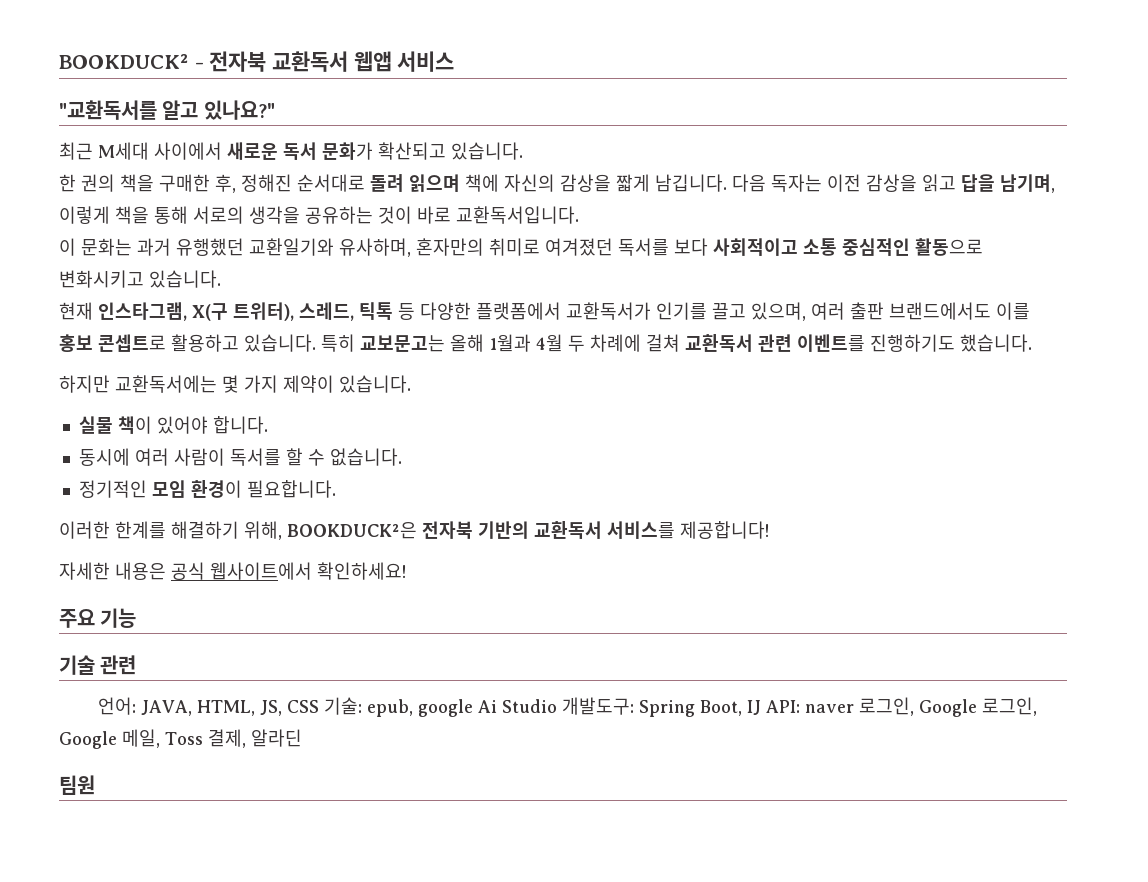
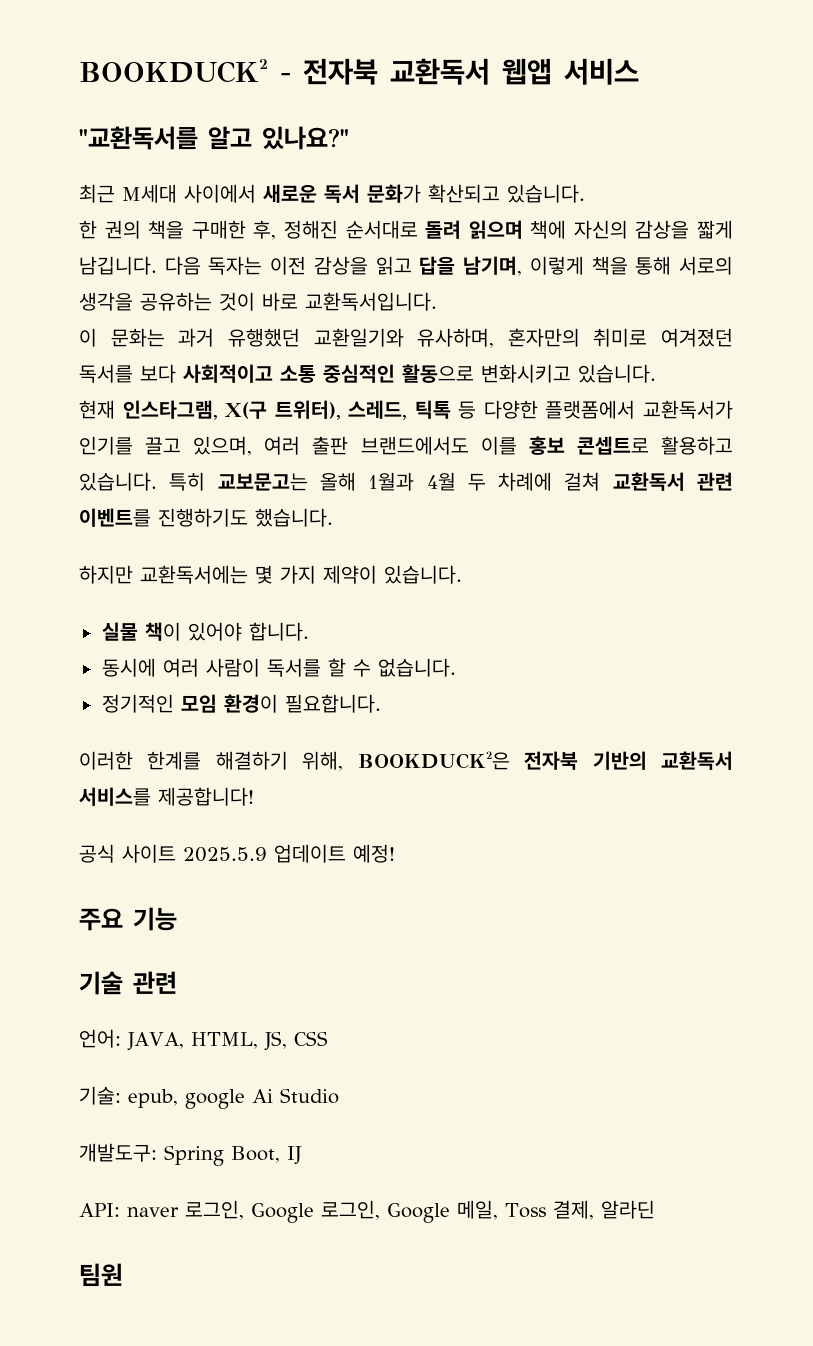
[59,562,407,580] 자세한 내용은 공식 웹사이트에서 확인하세요! -> [79,844,395,863] 공식 사이트 2025.5.9 업데이트 예정!
(320, 706) none -> (328, 1038) //
(558, 706) none -> (339, 1096) //
(762, 707) none -> (302, 1155) //

